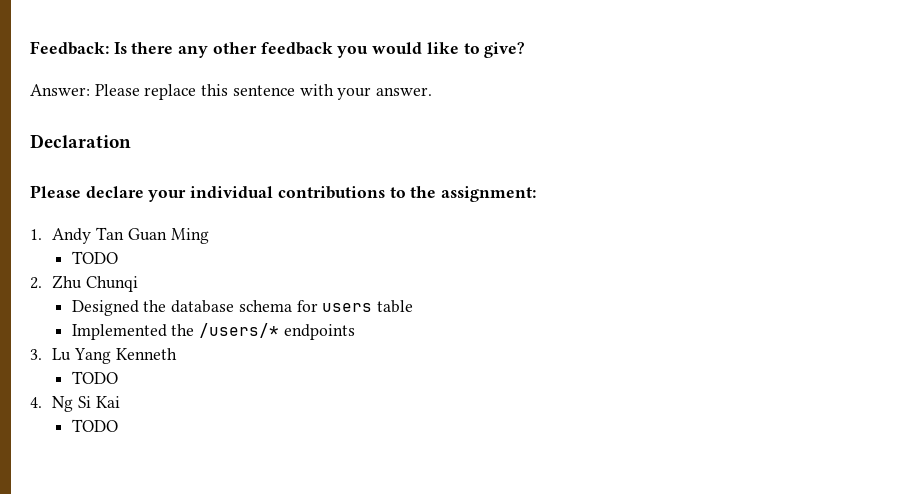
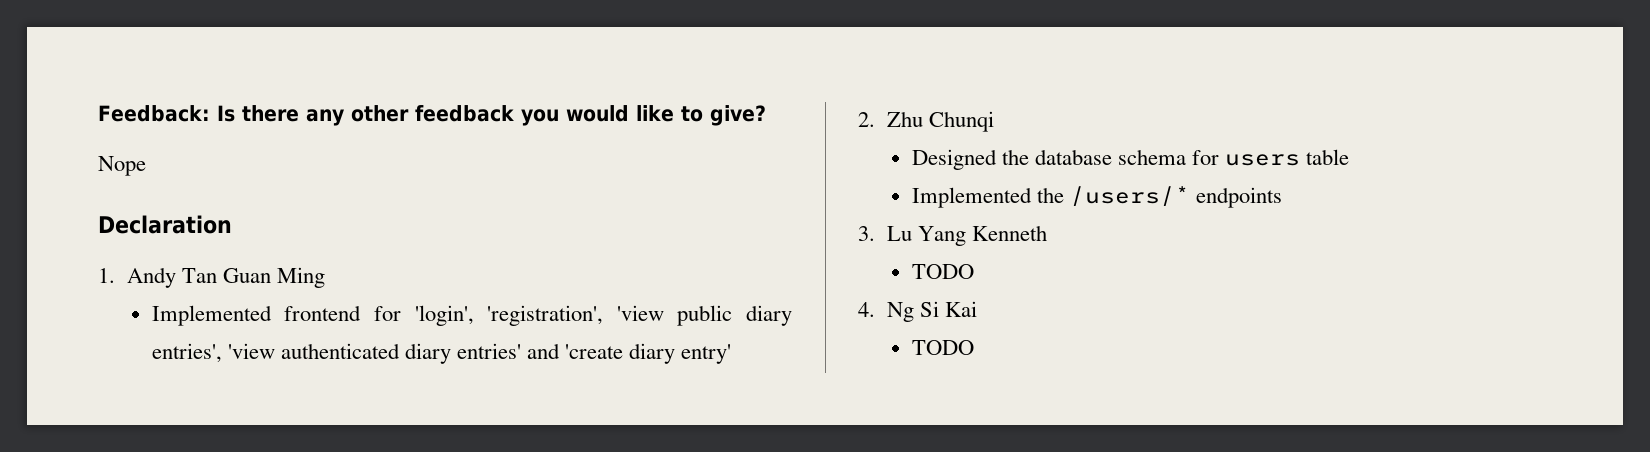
[30,84,433,100] [30,134,131,148] [30,185,537,202] Answer: Please replace this sentence with your answer. // Declaration // Please declare your individual contributions to the assignment: -> [98,156,146,176] [98,215,232,234] Nope // Declaration
[71,251,118,264] TODO -> [151,305,793,326] [151,343,732,364] Implemented frontend for 'login', 'registration', 'view public diary entries', 'view authenticated diary entries' and 'create diary entry'

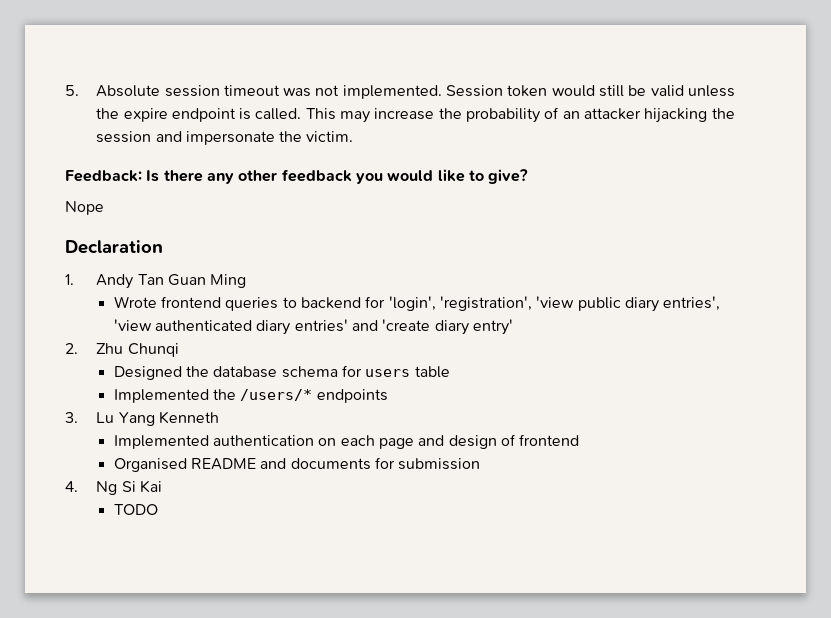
(98, 113) none -> [65,85,736,99] [96,107,735,123] [96,131,354,145] 5. Absolute session timeout was not implemented. Session token would still be valid unless the expire endpoint is called. This may increase the probability of an attacker hijacking the session and impersonate the victim. //
[151,305,362,326] Implemented frontend -> [113,296,362,311] Wrote frontend queries to backend
[911,264,974,279] TODO -> [113,434,580,449] [113,457,481,472] Implemented authentication on each page and design of frontend // Organised README and documents for submission

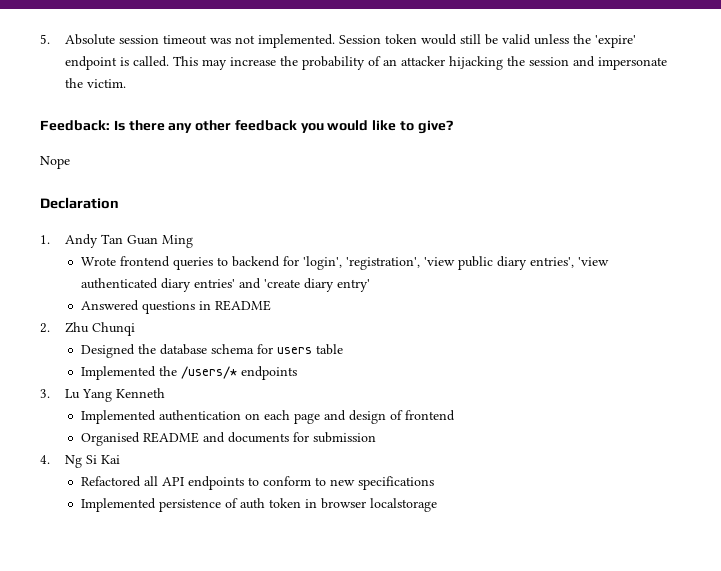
[123,108,168,122] expire -> [595,35,637,48] 'expire'
(514, 327) none -> [80,300,271,314] // Answered questions in README
[113,504,158,515] TODO -> [80,476,434,490] [80,498,437,512] Refactored all API endpoints to conform to new specifications // Implemented persistence of auth token in browser localstorage

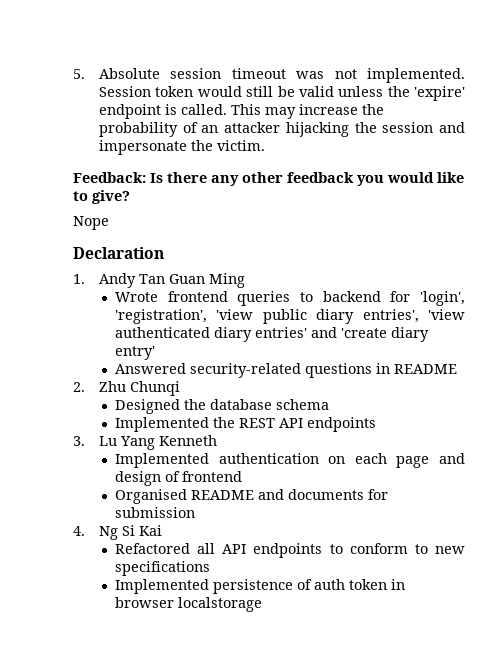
(139, 305) none -> [189,363,301,378] security-related
[256,344,343,355] for users table -> (329, 404) none
[180,366,237,379] /users/* -> [238,418,303,428] REST API

